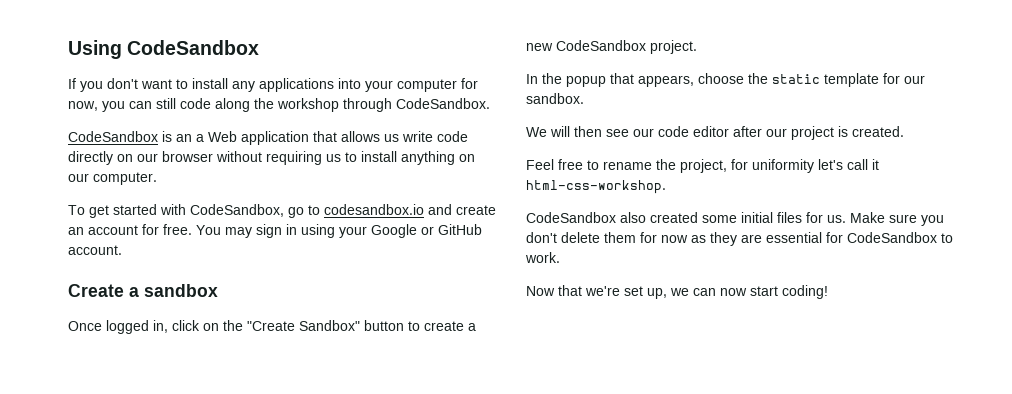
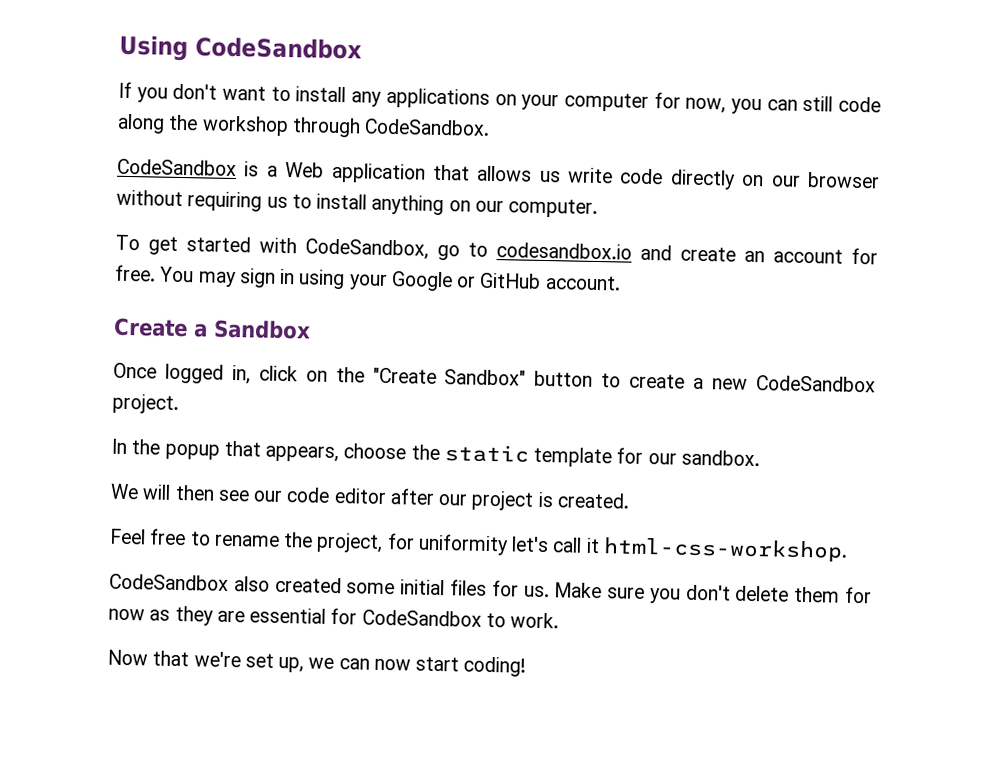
[338,78,361,89] into -> [494,93,517,106] on
[176,134,192,142] an -> (260, 169) none
[144,284,218,297] sandbox -> [213,319,311,340] Sandbox

